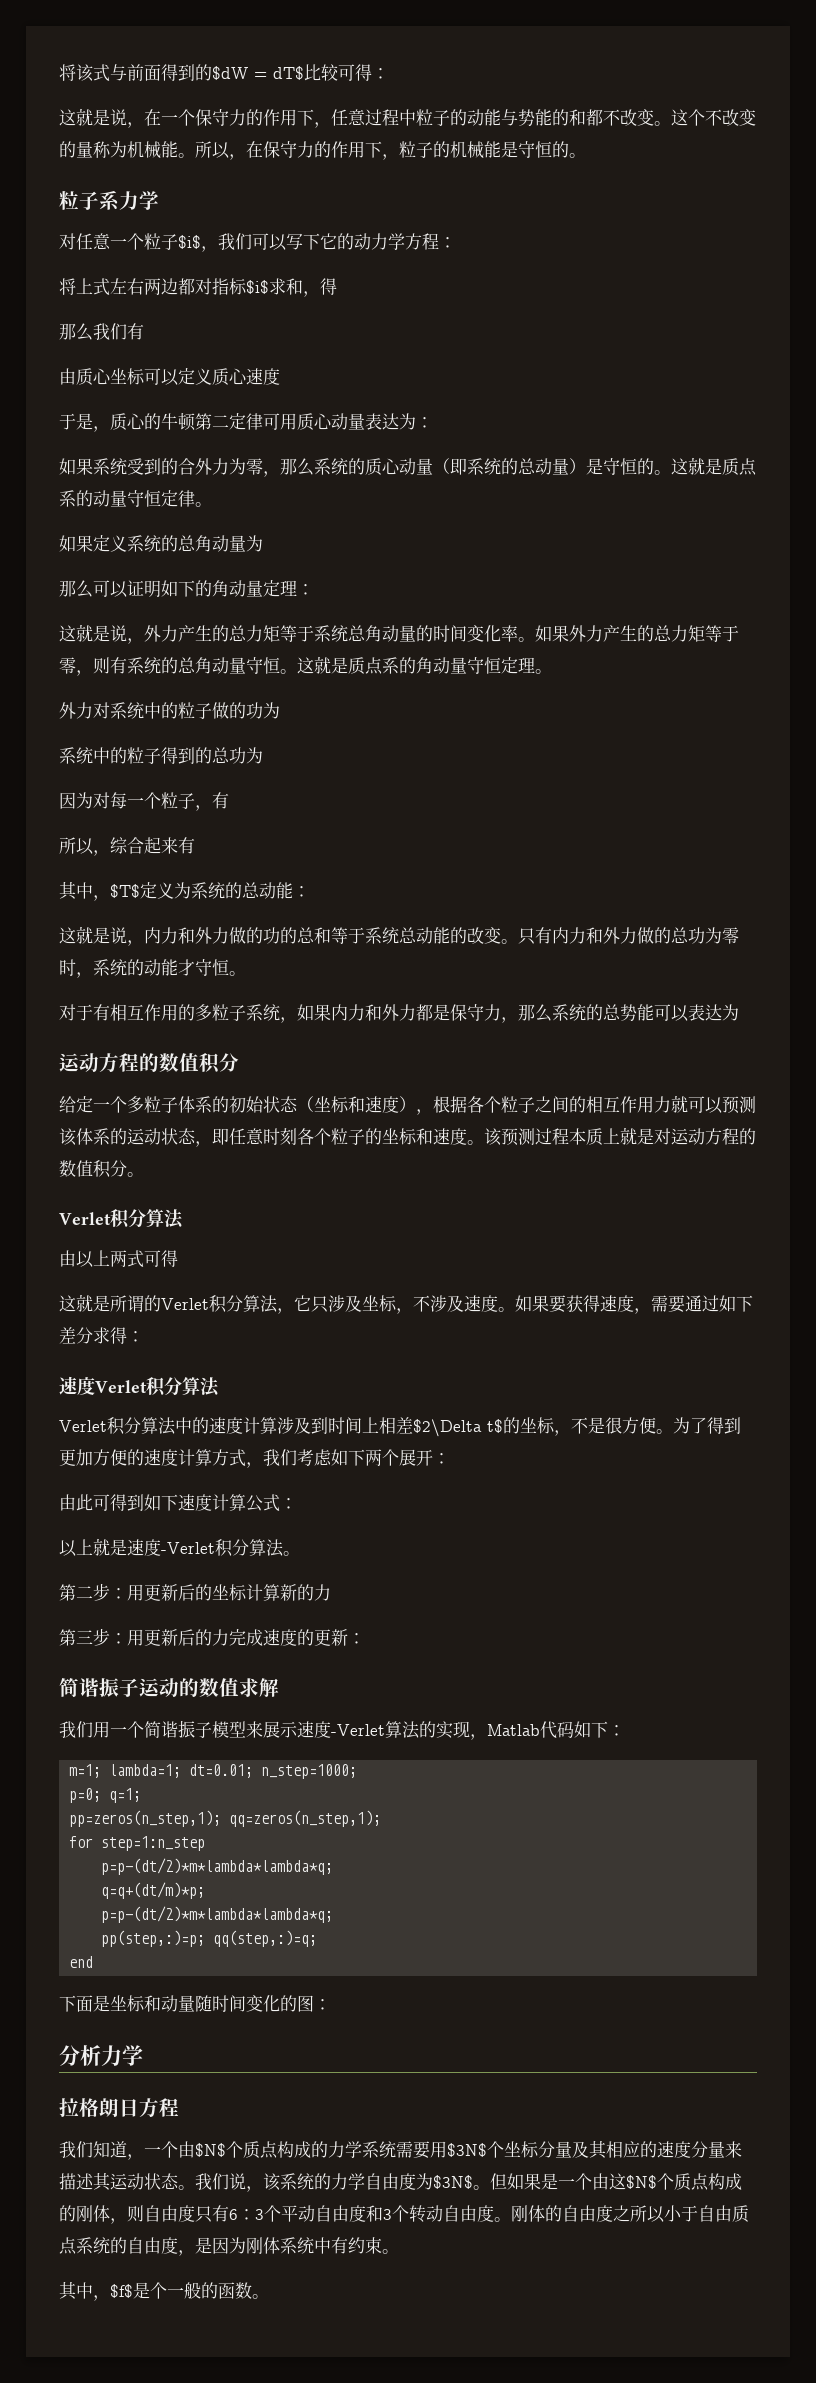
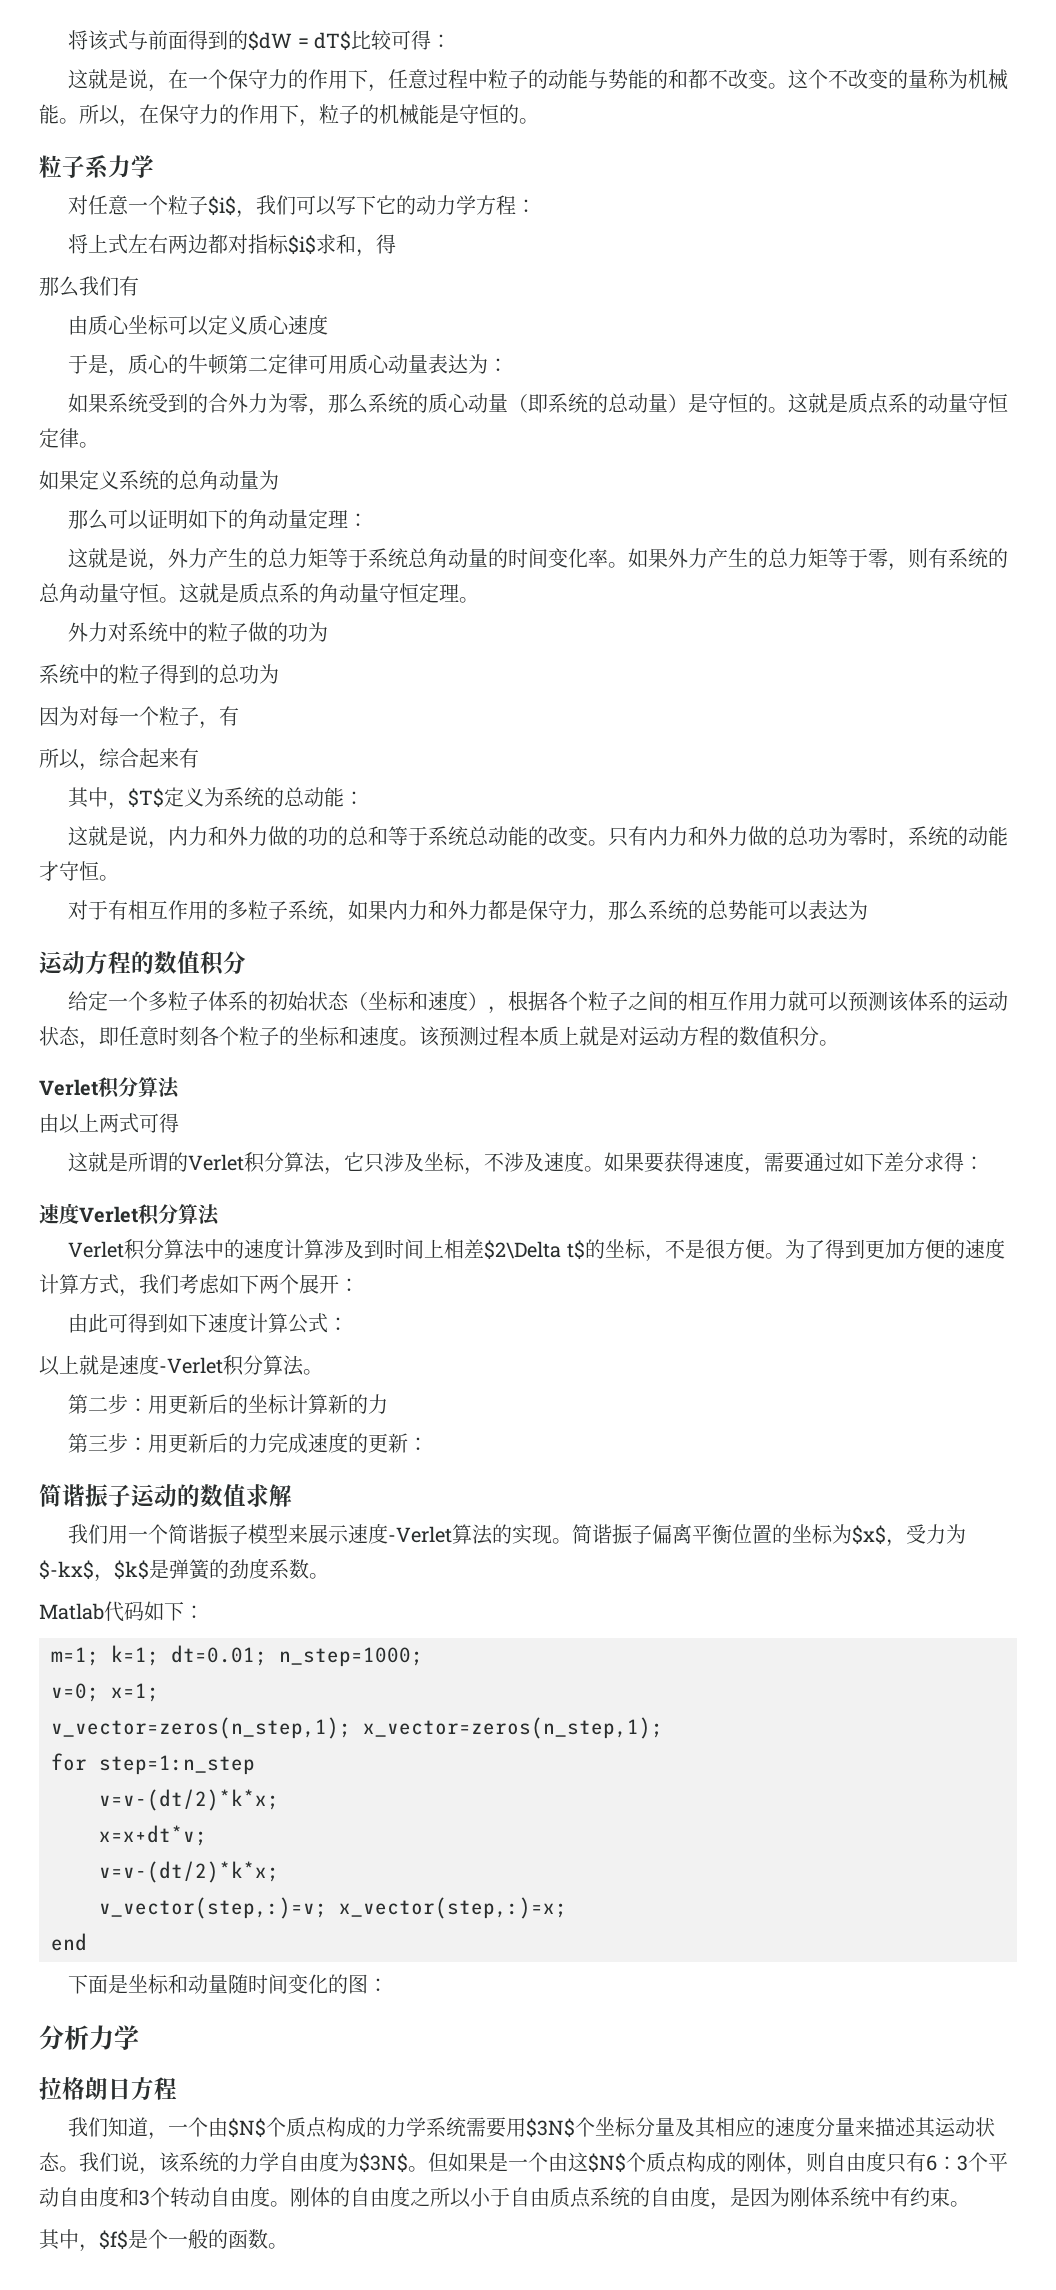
[470,1734,487,1740] ， -> [552,1524,967,1547] [39,1558,329,1582] 。简谐振子偏离平衡位置的坐标为$x$，受力为$-kx$，$k$是弹簧的劲度系数。 //
[109,1764,182,1778] lambda=1; -> [111,1645,159,1666] k=1;
[69,1788,142,1803] [69,1810,382,1827] [69,1836,206,1851] [101,1858,334,1875] [101,1882,206,1899] [101,1906,334,1923] [101,1930,318,1947] p=0; q=1; // pp=zeros(n_step,1); qq=zeros(n_step,1); // for step=1:n_step // p=p-(dt/2)*m*lambda*lambda*q; // q=q+(dt/m)*p; // p=p-(dt/2)*m*lambda*lambda*q; // pp(step,:)=p; qq(step,:)=q; -> [51,1683,159,1702] [51,1717,663,1739] [51,1753,255,1775] [99,1789,279,1811] [99,1825,207,1846] [99,1861,279,1883] [99,1897,567,1919] v=0; x=1; // v_vector=zeros(n_step,1); x_vector=zeros(n_step,1); // for step=1:n_step // v=v-(dt/2)*k*x; // x=x+dt*v; // v=v-(dt/2)*k*x; // v_vector(step,:)=v; x_vector(step,:)=x;

